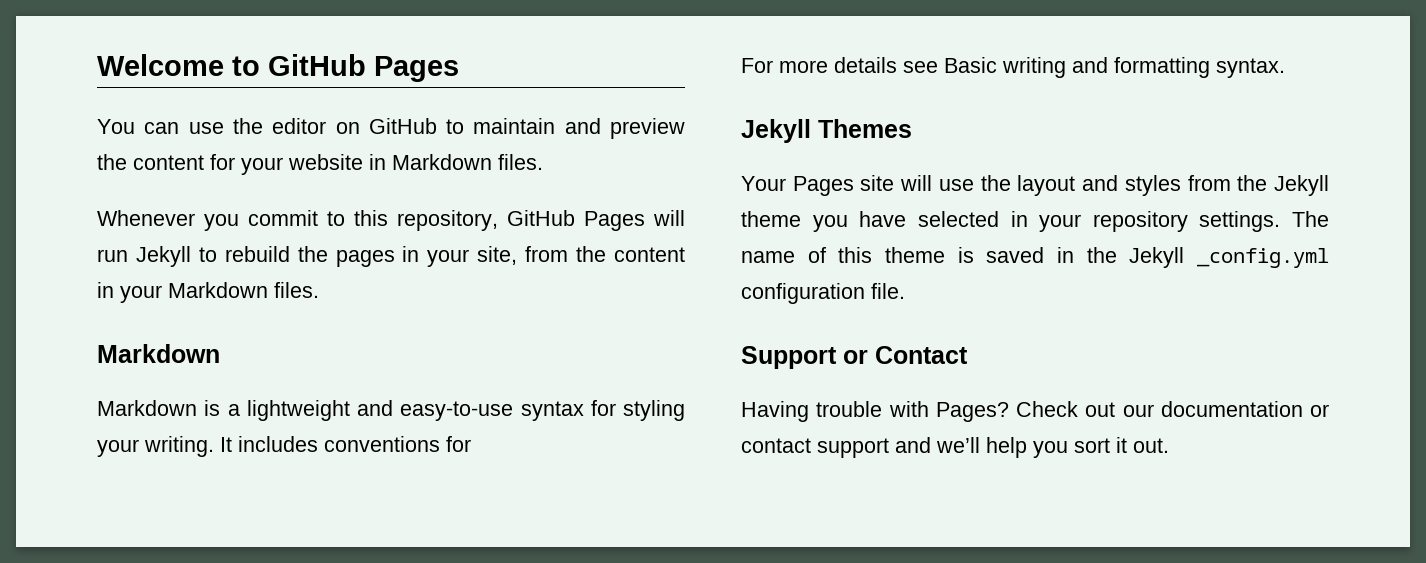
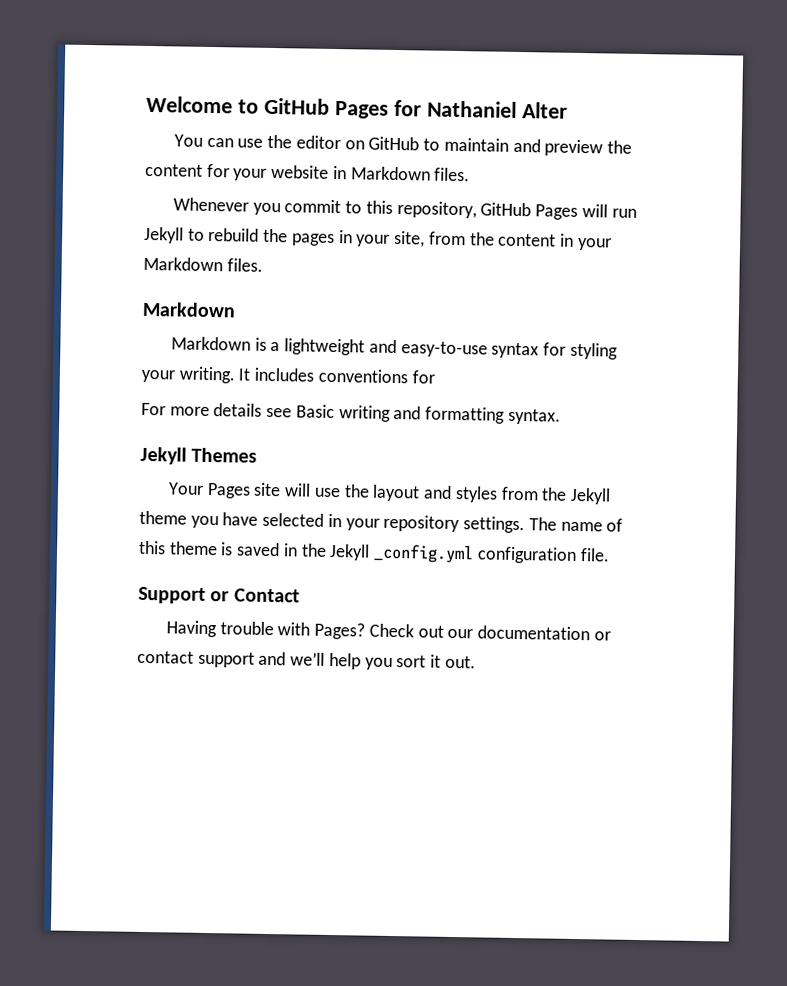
(459, 69) none -> [393,99,568,119] for Nathaniel Alter

